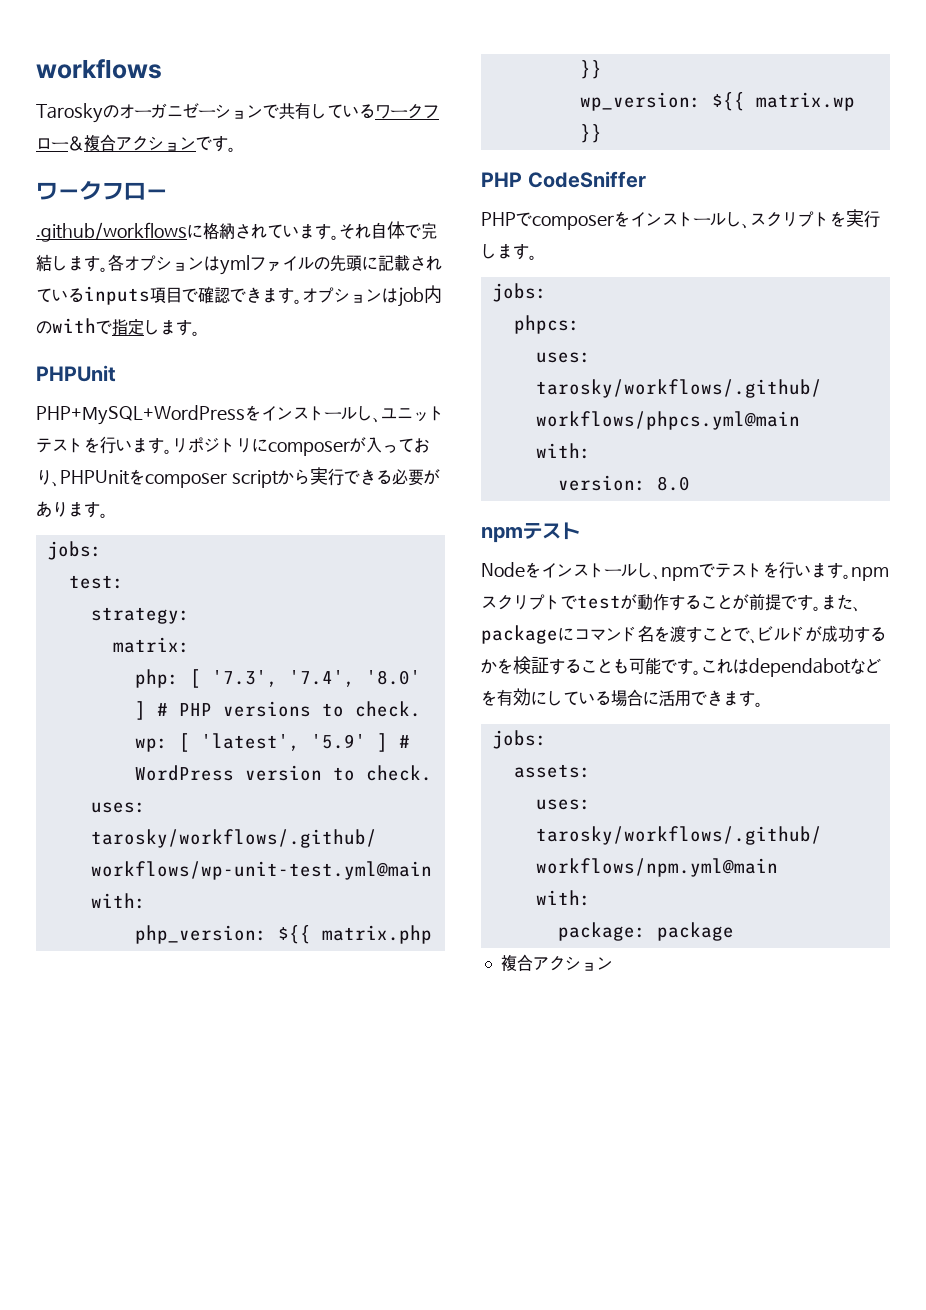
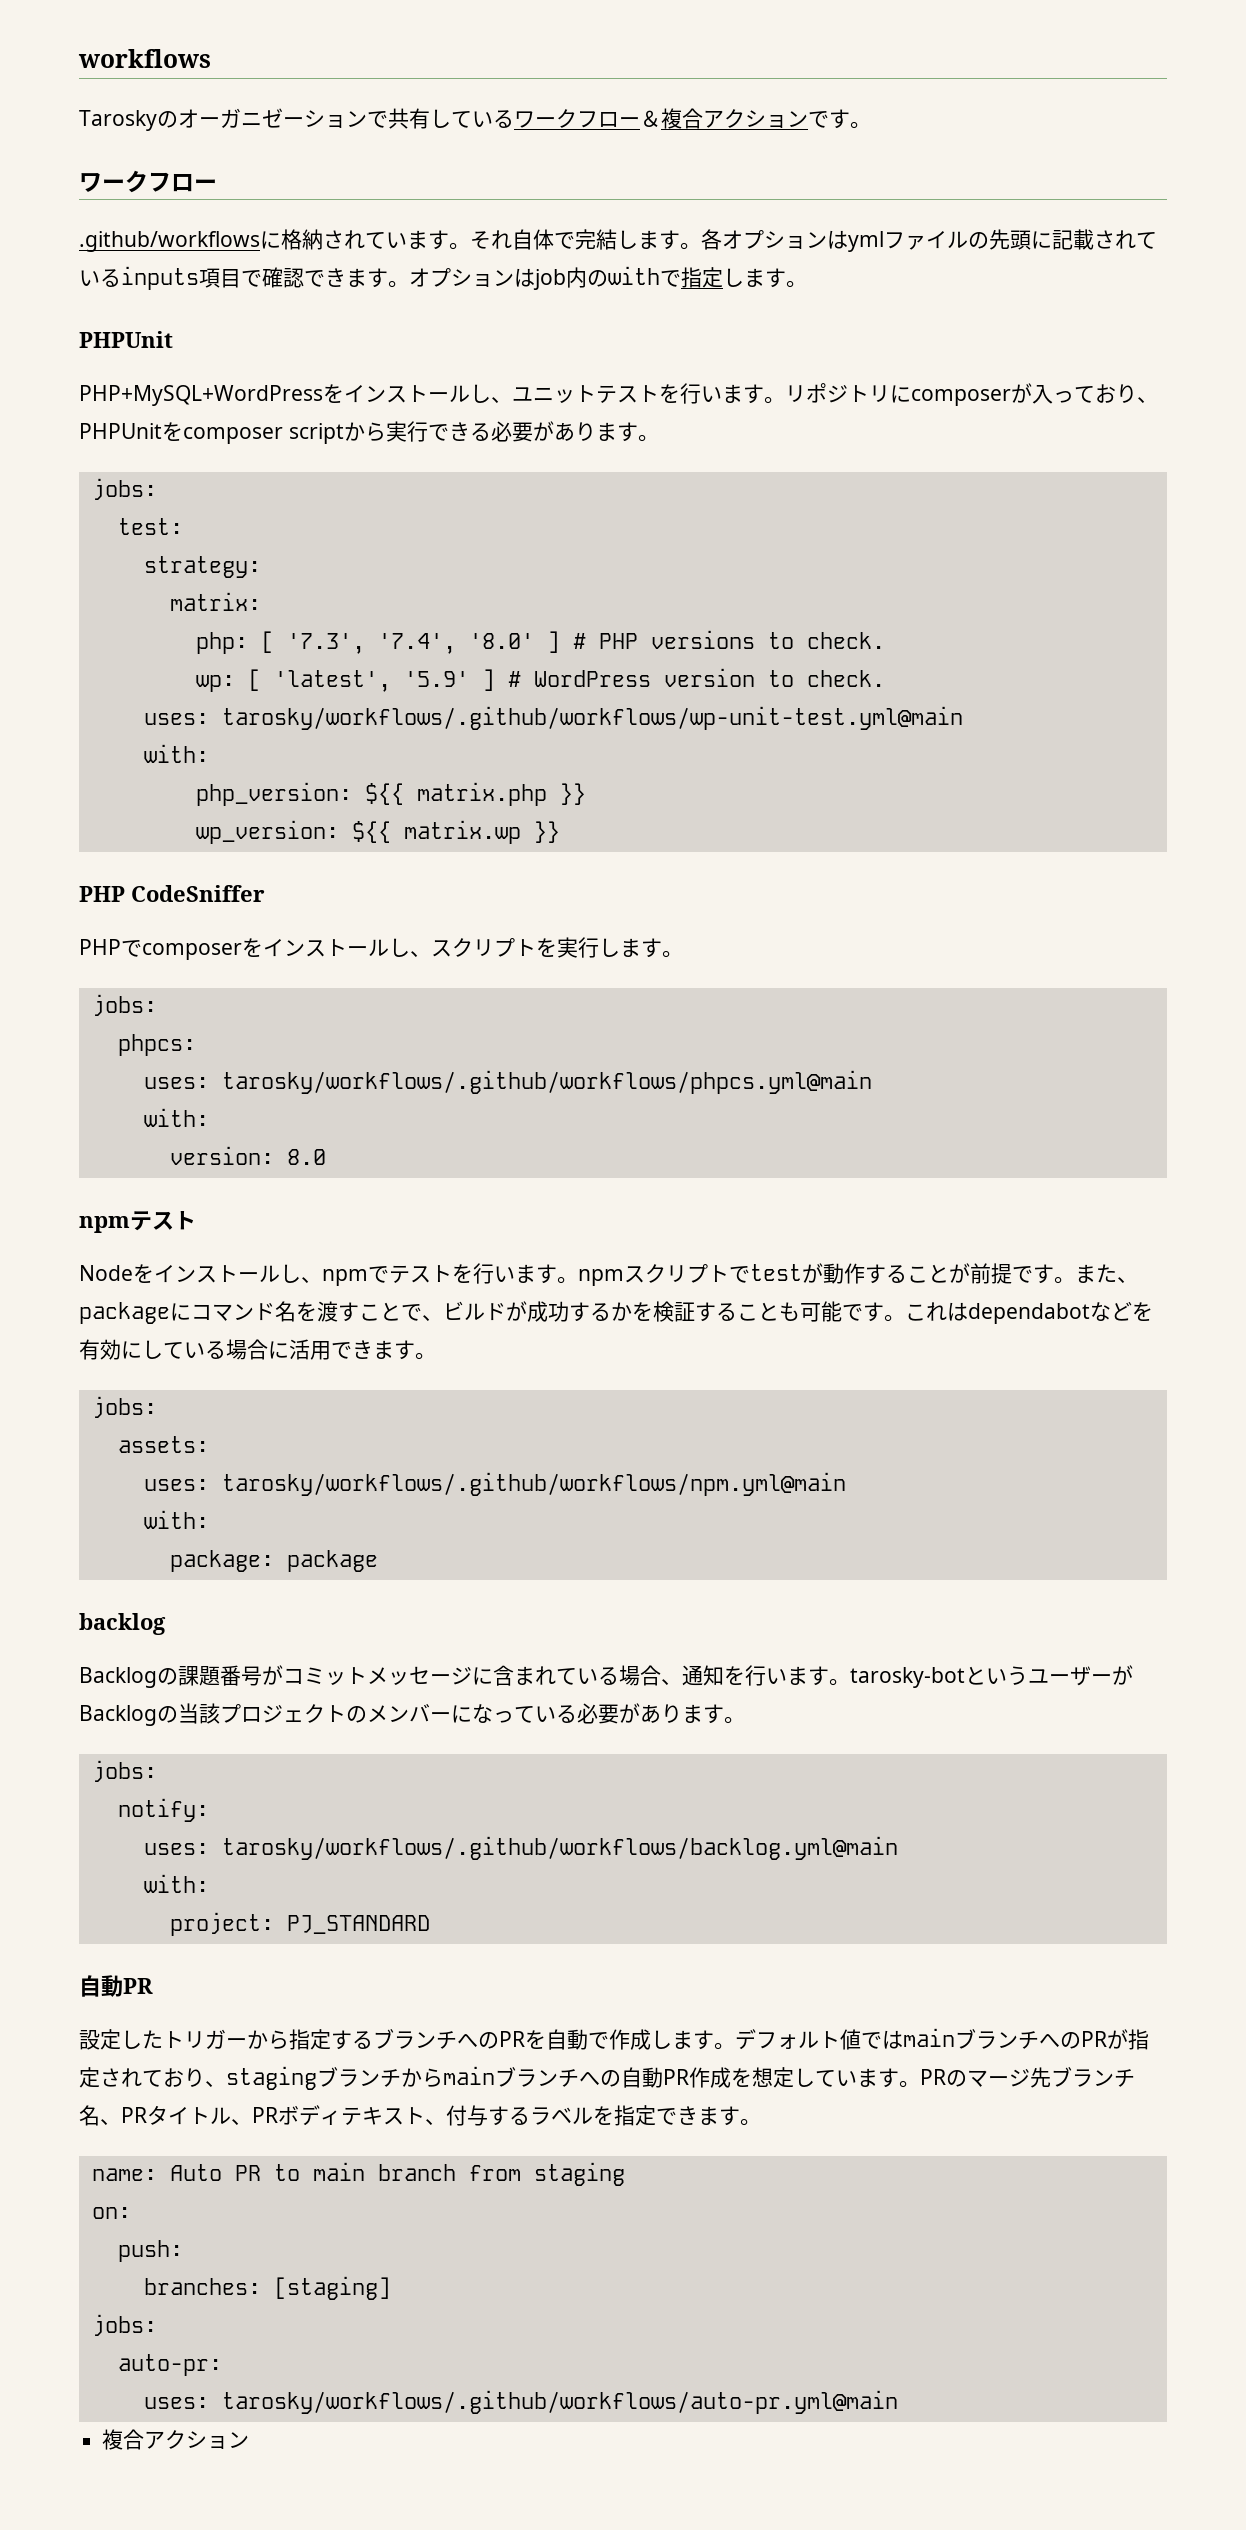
(734, 931) none -> [79,1613,166,1635] [79,1665,1133,1688] [79,1703,745,1726] [91,1760,157,1782] [117,1798,209,1822] [143,1836,898,1860] [143,1874,209,1893] [169,1912,430,1936] [79,1975,153,1997] [79,2028,1149,2050] [79,2066,1135,2090] [79,2105,761,2126] [91,2162,625,2186] [91,2207,131,2219] [117,2240,183,2262] [143,2276,391,2300] [91,2314,157,2336] [117,2354,222,2376] [143,2390,898,2414] // backlog // Backlogの課題番号がコミットメッセージに含まれている場合、通知を行います。tarosky-botというユーザーがBacklogの当該プロジェクトのメンバーになっている必要があります。 // jobs: // notify: // uses: tarosky/workflows/.github/workflows/backlog.yml@main // with: // project: PJ_STANDARD // 自動PR // 設定したトリガーから指定するブランチへのPRを自動で作成します。デフォルト値ではmainブランチへのPRが指定されており、stagingブランチからmainブランチへの自動PR作成を想定しています。PRのマージ先ブランチ名、PRタイトル、PRボディテキスト、付与するラベルを指定できます。 // name: Auto PR to main branch from staging // on: // push: // branches: [staging] // jobs: // auto-pr: // uses: tarosky/workflows/.github/workflows/auto-pr.yml@main

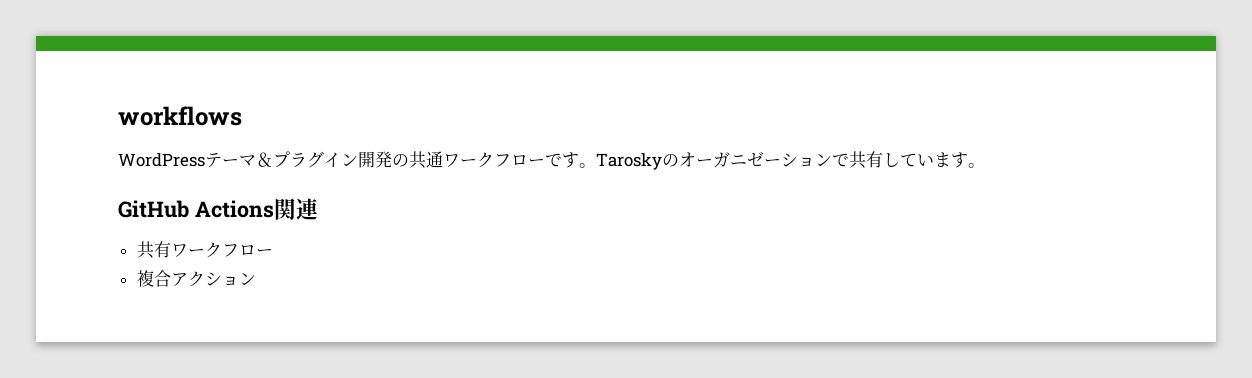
(211, 58) none -> [118,151,596,169] WordPressテーマ＆プラグイン開発の共通ワークフローです。
[493,108,871,129] [79,170,217,193] [79,229,1157,252] [79,266,807,290] [79,331,173,348] [79,383,1158,406] [79,421,659,444] [91,478,157,500] [117,518,183,535] [143,556,261,578] [169,592,261,611] [195,630,885,654] [195,668,885,692] [143,706,963,730] [143,744,209,763] [195,782,586,806] [195,820,560,844] [79,885,265,902] [79,937,683,960] [91,994,157,1016] [117,1034,196,1056] [143,1070,872,1094] [143,1108,209,1127] [169,1146,326,1165] [79,1211,196,1233] [79,1263,1138,1286] [79,1301,1153,1324] [79,1339,436,1360] [91,1396,157,1418] [117,1436,209,1453] [143,1472,846,1496] [143,1510,209,1529] [169,1550,378,1572] [79,1613,166,1635] [79,1665,1133,1688] [79,1703,745,1726] [91,1760,157,1782] [117,1798,209,1822] [143,1836,898,1860] [143,1874,209,1893] [169,1912,430,1936] [79,1975,153,1997] [79,2028,1149,2050] [79,2066,1135,2090] [79,2105,761,2126] [91,2162,625,2186] [91,2207,131,2219] [117,2240,183,2262] [143,2276,391,2300] [91,2314,157,2336] [117,2354,222,2376] [143,2390,898,2414] るワークフロー＆複合アクションです。 // ワークフロー // .github/workflowsに格納されています。それ自体で完結します。各オプションはymlファイルの先頭に記載されているinputs項目で確認できます。オプションはjob内のwithで指定します。 // PHPUnit // PHP+MySQL+WordPressをインストールし、ユニットテストを行います。リポジトリにcomposerが入っており、PHPUnitをcomposer scriptから実行できる必要があります。 // jobs: // test: // strategy: // matrix: // php: [ '7.3', '7.4', '8.0' ] # PHP versions to check. // wp: [ 'latest', '5.9' ] # WordPress version to check. // uses: tarosky/workflows/.github/workflows/wp-unit-test.yml@main // with: // php_version: ${{ matrix.php }} // wp_version: ${{ matrix.wp }} // PHP CodeSniffer // PHPでcomposerをインストールし、スクリプトを実行します。 // jobs: // phpcs: // uses: tarosky/workflows/.github/workflows/phpcs.yml@main // with: // version: 8.0 // npmテスト // Nodeをインストールし、npmでテストを行います。npmスクリプトでtestが動作することが前提です。また、packageにコマンド名を渡すことで、ビルドが成功するかを検証することも可能です。これはdependabotなどを有効にしている場合に活用できます。 // jobs: // assets: // uses: tarosky/workflows/.github/workflows/npm.yml@main // with: // package: package // backlog // Backlogの課題番号がコミットメッセージに含まれている場合、通知を行います。tarosky-botというユーザーがBacklogの当該プロジェクトのメンバーになっている必要があります。 // jobs: // notify: // uses: tarosky/workflows/.github/workflows/backlog.yml@main // with: // project: PJ_STANDARD // 自動PR // 設定したトリガーから指定するブランチへのPRを自動で作成します。デフォルト値ではmainブランチへのPRが指定されており、stagingブランチからmainブランチへの自動PR作成を想定しています。PRのマージ先ブランチ名、PRタイトル、PRボディテキスト、付与するラベルを指定できます。 // name: Auto PR to main branch from staging // on: // push: // branches: [staging] // jobs: // auto-pr: // uses: tarosky/workflows/.github/workflows/auto-pr.yml@main -> [934,152,985,168] [118,198,318,220] [136,241,273,259] ます。 // GitHub Actions関連 // 共有ワークフロー

